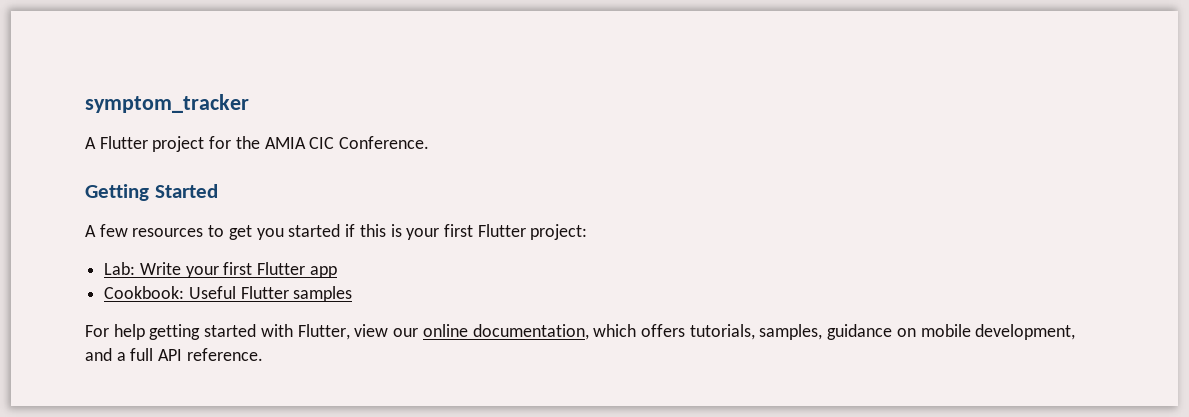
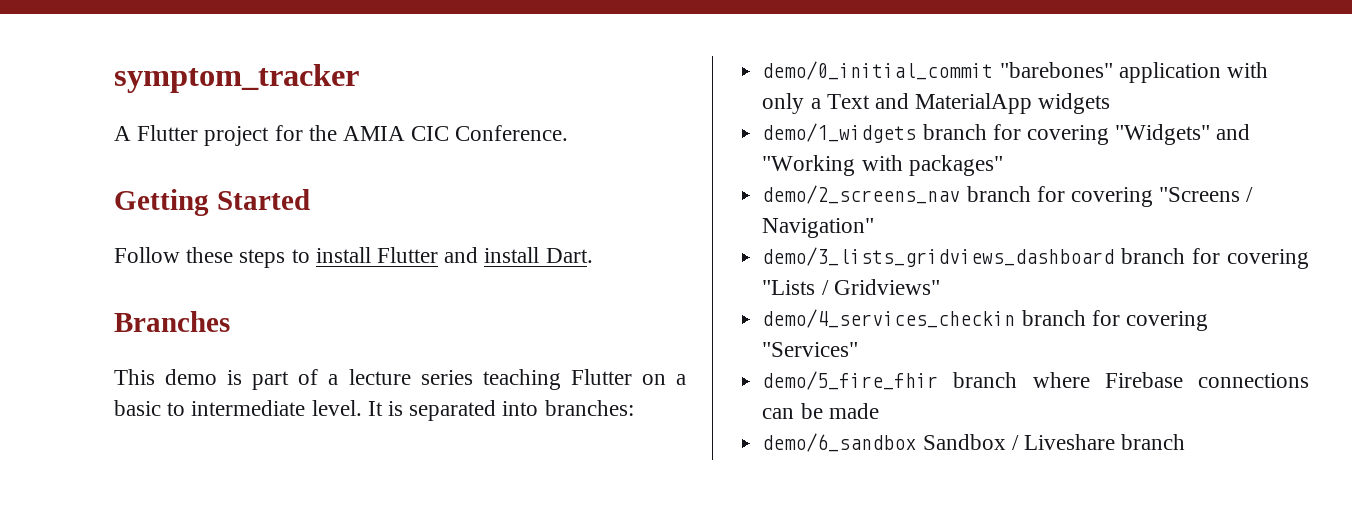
[85,224,588,240] [104,262,337,278] [104,286,353,302] [85,324,1076,340] [85,348,263,361] A few resources to get you started if this is your first Flutter project: // Lab: Write your first Flutter app // Cookbook: Useful Flutter samples // For help getting started with Flutter, view our online documentation, which offers tutorials, samples, guidance on mobile development, and a full API reference. -> [114,247,593,268] [114,311,230,332] [114,369,686,390] [114,400,634,421] [762,61,1268,83] [762,93,1111,114] [762,123,1251,145] [762,155,1003,176] [762,185,1254,207] [762,218,875,238] [762,247,1309,269] [762,279,940,295] [762,309,1208,331] [762,342,859,357] [762,371,1309,390] [762,403,879,419] [762,433,1186,452] Follow these steps to install Flutter and install Dart. // Branches // This demo is part of a lecture series teaching Flutter on a basic to intermediate level. It is separated into branches: // demo/0_initial_commit "barebones" application with only a Text and MaterialApp widgets // demo/1_widgets branch for covering "Widgets" and "Working with packages" // demo/2_screens_nav branch for covering "Screens / Navigation" // demo/3_lists_gridviews_dashboard branch for covering "Lists / Gridviews" // demo/4_services_checkin branch for covering "Services" // demo/5_fire_fhir branch where Firebase connections can be made // demo/6_sandbox Sandbox / Liveshare branch

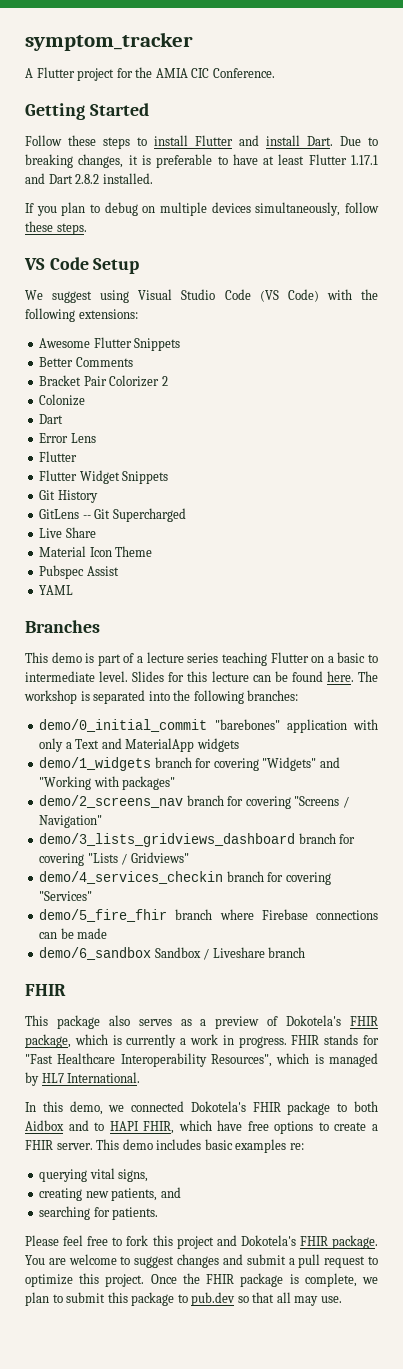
(593, 255) none -> [340,136,378,146] [25,154,379,168] [25,173,153,184] [25,202,380,216] [25,221,87,235] [24,257,140,274] [25,289,378,303] [25,308,138,322] [39,337,181,351] [39,357,133,367] [39,375,168,387] [39,394,86,406] [39,414,64,424] [39,433,96,443] [39,451,78,462] [39,470,169,484] [39,490,98,503] [39,508,186,522] [39,527,96,538] [39,546,153,557] [39,565,119,579] [39,585,74,595] Due to breaking changes, it is preferable to have at least Flutter 1.17.1 and Dart 2.8.2 installed. // If you plan to debug on multiple devices simultaneously, follow these steps. // VS Code Setup // We suggest using Visual Studio Code (VS Code) with the following extensions: // Awesome Flutter Snippets // Better Comments // Bracket Pair Colorizer 2 // Colonize // Dart // Error Lens // Flutter // Flutter Widget Snippets // Git History // GitLens -- Git Supercharged // Live Share // Material Icon Theme // Pubspec Assist // YAML
[367,401,383,416] It -> [132,671,378,682] [24,690,77,704] Slides for this lecture can be found here. The workshop
(539, 408) none -> [173,690,244,704] the following
(1186, 442) none -> [25,984,66,996] [25,1015,378,1029] [25,1034,380,1048] [25,1053,378,1067] [25,1072,141,1086] [25,1101,378,1115] [25,1120,378,1134] [25,1139,304,1153] [39,1168,149,1182] [39,1187,181,1201] [39,1206,159,1220] [25,1235,378,1249] [25,1254,378,1268] [25,1273,379,1287] [25,1292,342,1306] // FHIR // This package also serves as a preview of Dokotela's FHIR package, which is currently a work in progress. FHIR stands for "Fast Healthcare Interoperability Resources", which is managed by HL7 International. // In this demo, we connected Dokotela's FHIR package to both Aidbox and to HAPI FHIR, which have free options to create a FHIR server. This demo includes basic examples re: // querying vital signs, // creating new patients, and // searching for patients. // Please feel free to fork this project and Dokotela's FHIR package. You are welcome to suggest changes and submit a pull request to optimize this project. Once the FHIR package is complete, we plan to submit this package to pub.dev so that all may use.

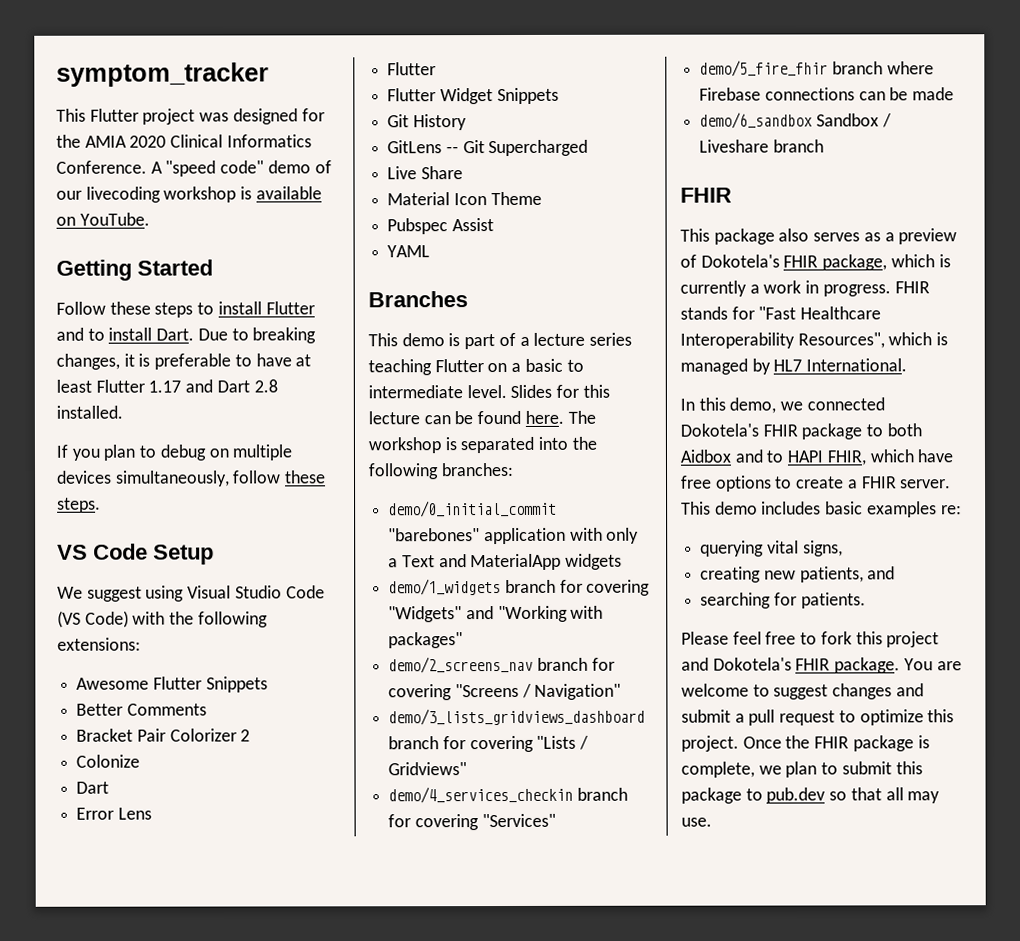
[25,68,33,78] A -> [56,108,86,122] This
(115, 74) none -> [199,108,298,125] was designed
[191,68,275,78] CIC Conference. -> [129,134,312,148] [56,160,332,177] [56,186,322,203] [56,212,150,226] 2020 Clinical Informatics Conference. A "speed code" demo of our livecoding workshop is available on YouTube.
(259, 140) none -> [87,328,105,341] to
[351,155,379,165] 1.17.1 -> [148,380,182,393] 1.17
[75,174,100,184] 2.8.2 -> [253,379,278,393] 2.8

